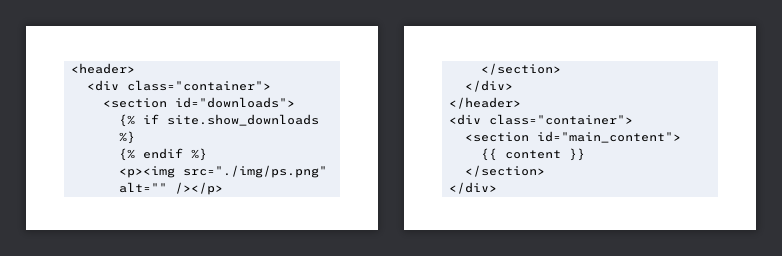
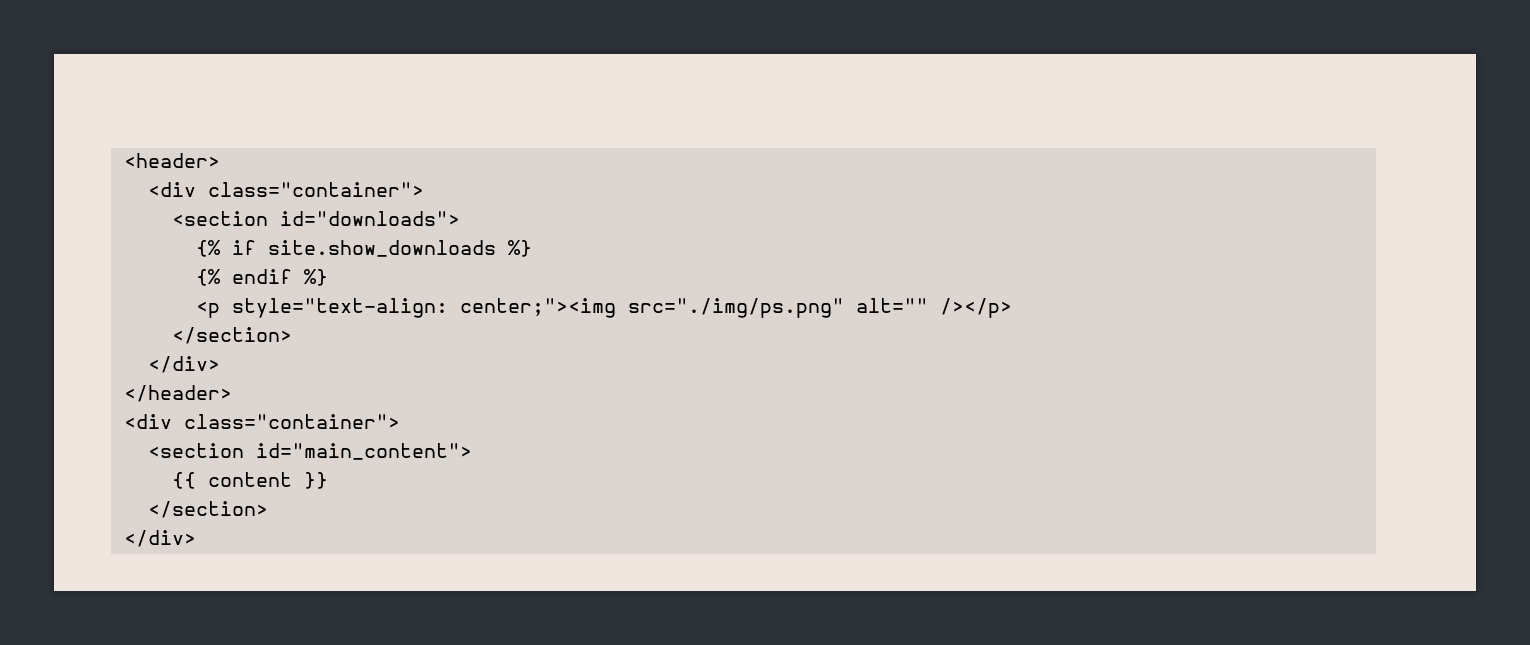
[118,166,175,178] <p><img -> [196,298,617,318] <p style="text-align: center;"><img

